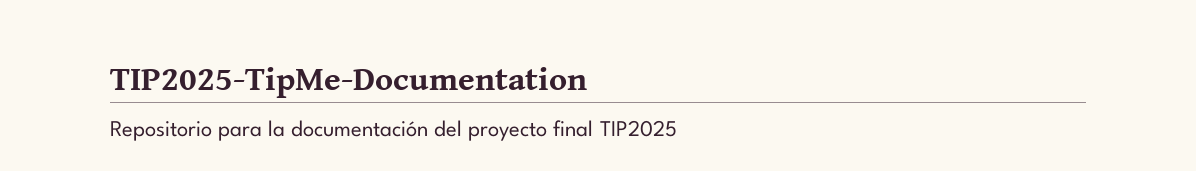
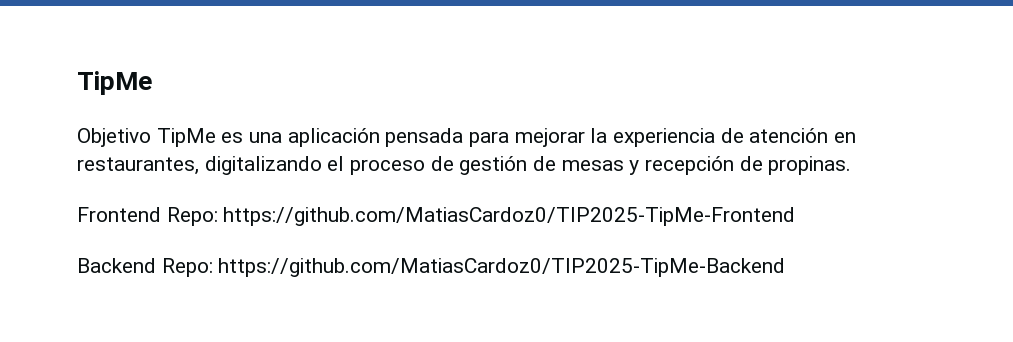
[110,67,587,98] [110,120,677,141] TIP2025-TipMe-Documentation // Repositorio para la documentación del proyecto final TIP2025 -> [77,71,152,95] [77,128,857,147] [77,156,852,175] [77,207,796,226] [77,258,786,277] TipMe // Objetivo TipMe es una aplicación pensada para mejorar la experiencia de atención en restaurantes, digitalizando el proceso de gestión de mesas y recepción de propinas. // Frontend Repo: https://github.com/MatiasCardoz0/TIP2025-TipMe-Frontend // Backend Repo: https://github.com/MatiasCardoz0/TIP2025-TipMe-Backend

